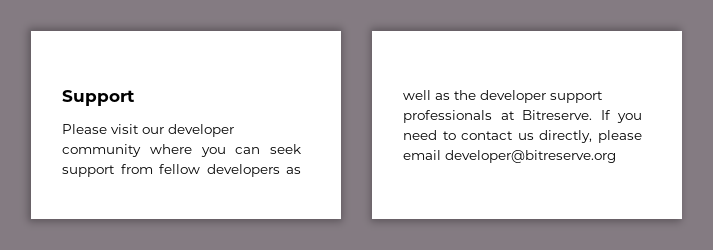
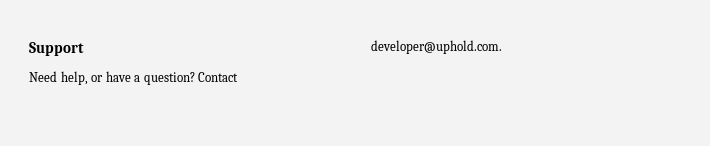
[62,124,234,137] [62,144,301,157] [62,164,301,177] [403,90,603,103] [403,110,642,123] [403,130,642,143] [403,150,616,163] Please visit our developer community where you can seek support from fellow developers as well as the developer support professionals at Bitreserve. If you need to contact us directly, please email developer@bitreserve.org -> [29,71,239,85] [371,40,502,54] Need help, or have a question? Contact developer@uphold.com.

